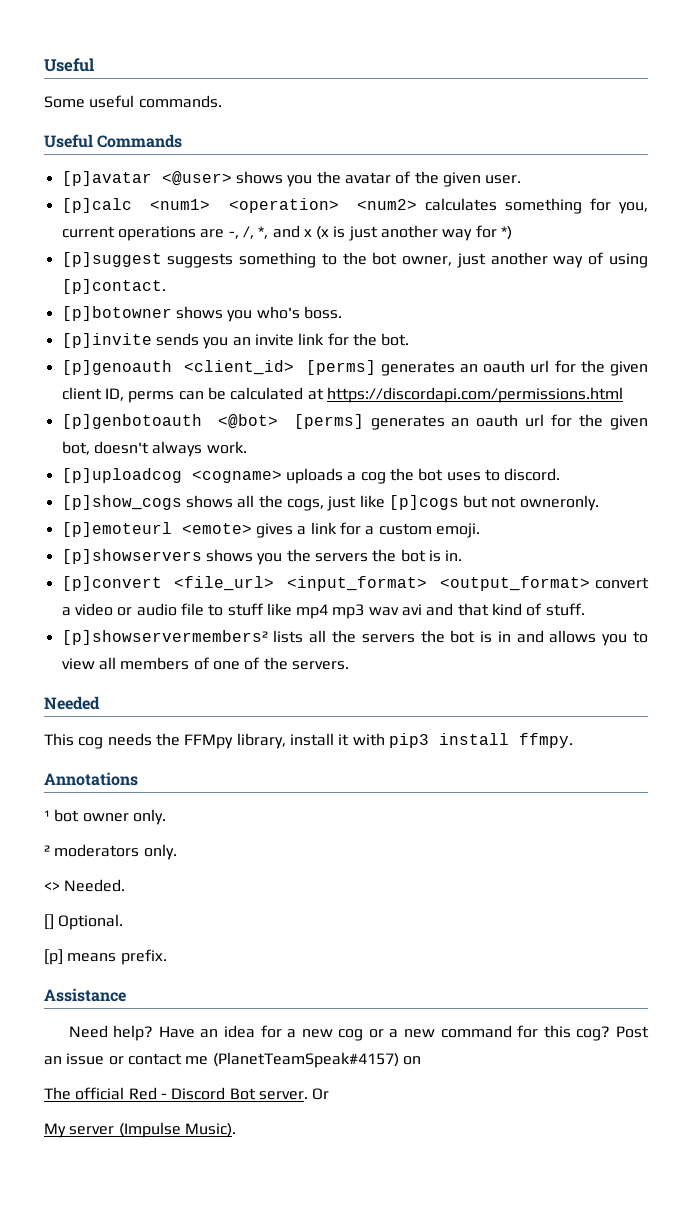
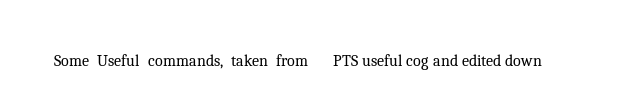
[44,58,94,72] [44,95,222,108] [44,134,183,148] [61,171,522,187] [61,198,649,214] [61,225,513,241] [61,252,648,268] [61,279,166,294] [61,306,342,322] [61,333,410,349] [61,360,648,376] [61,387,623,403] [61,414,648,430] [61,441,247,457] [61,468,561,484] [61,495,599,511] [61,522,480,538] [61,549,463,565] [61,576,649,591] [61,603,585,619] [61,630,648,646] [61,657,349,670] [44,696,100,710] [44,733,573,749] [44,772,138,786] [44,809,166,825] [44,844,177,860] [44,879,126,892] [44,914,124,930] [44,949,167,965] [44,988,126,1002] [68,1025,650,1041] [44,1052,421,1068] [44,1087,330,1100] [44,1122,236,1138] Useful // Some useful commands. // Useful Commands // [p]avatar <@user> shows you the avatar of the given user. // [p]calc <num1> <operation> <num2> calculates something for you, current operations are -, /, *, and x (x is just another way for *) // [p]suggest suggests something to the bot owner, just another way of using [p]contact. // [p]botowner shows you who's boss. // [p]invite sends you an invite link for the bot. // [p]genoauth <client_id> [perms] generates an oauth url for the given client ID, perms can be calculated at https://discordapi.com/permissions.html // [p]genbotoauth <@bot> [perms] generates an oauth url for the given bot, doesn't always work. // [p]uploadcog <cogname> uploads a cog the bot uses to discord. // [p]show_cogs shows all the cogs, just like [p]cogs but not owneronly. // [p]emoteurl <emote> gives a link for a custom emoji. // [p]showservers shows you the servers the bot is in. // [p]convert <file_url> <input_format> <output_format> convert a video or audio file to stuff like mp4 mp3 wav avi and that kind of stuff. // [p]showservermembers² lists all the servers the bot is in and allows you to view all members of one of the servers. // Needed // This cog needs the FFMpy library, install it with pip3 install ffmpy. // Annotations // ¹ bot owner only. // ² moderators only. // <> Needed. // [] Optional. // [p] means prefix. // Assistance // Need help? Have an idea for a new cog or a new command for this cog? Post an issue or contact me (PlanetTeamSpeak#4157) on // The official Red - Discord Bot server. Or // My server (Impulse Music). -> [54,54,542,70] Some Useful commands, taken from PTS useful cog and edited down

